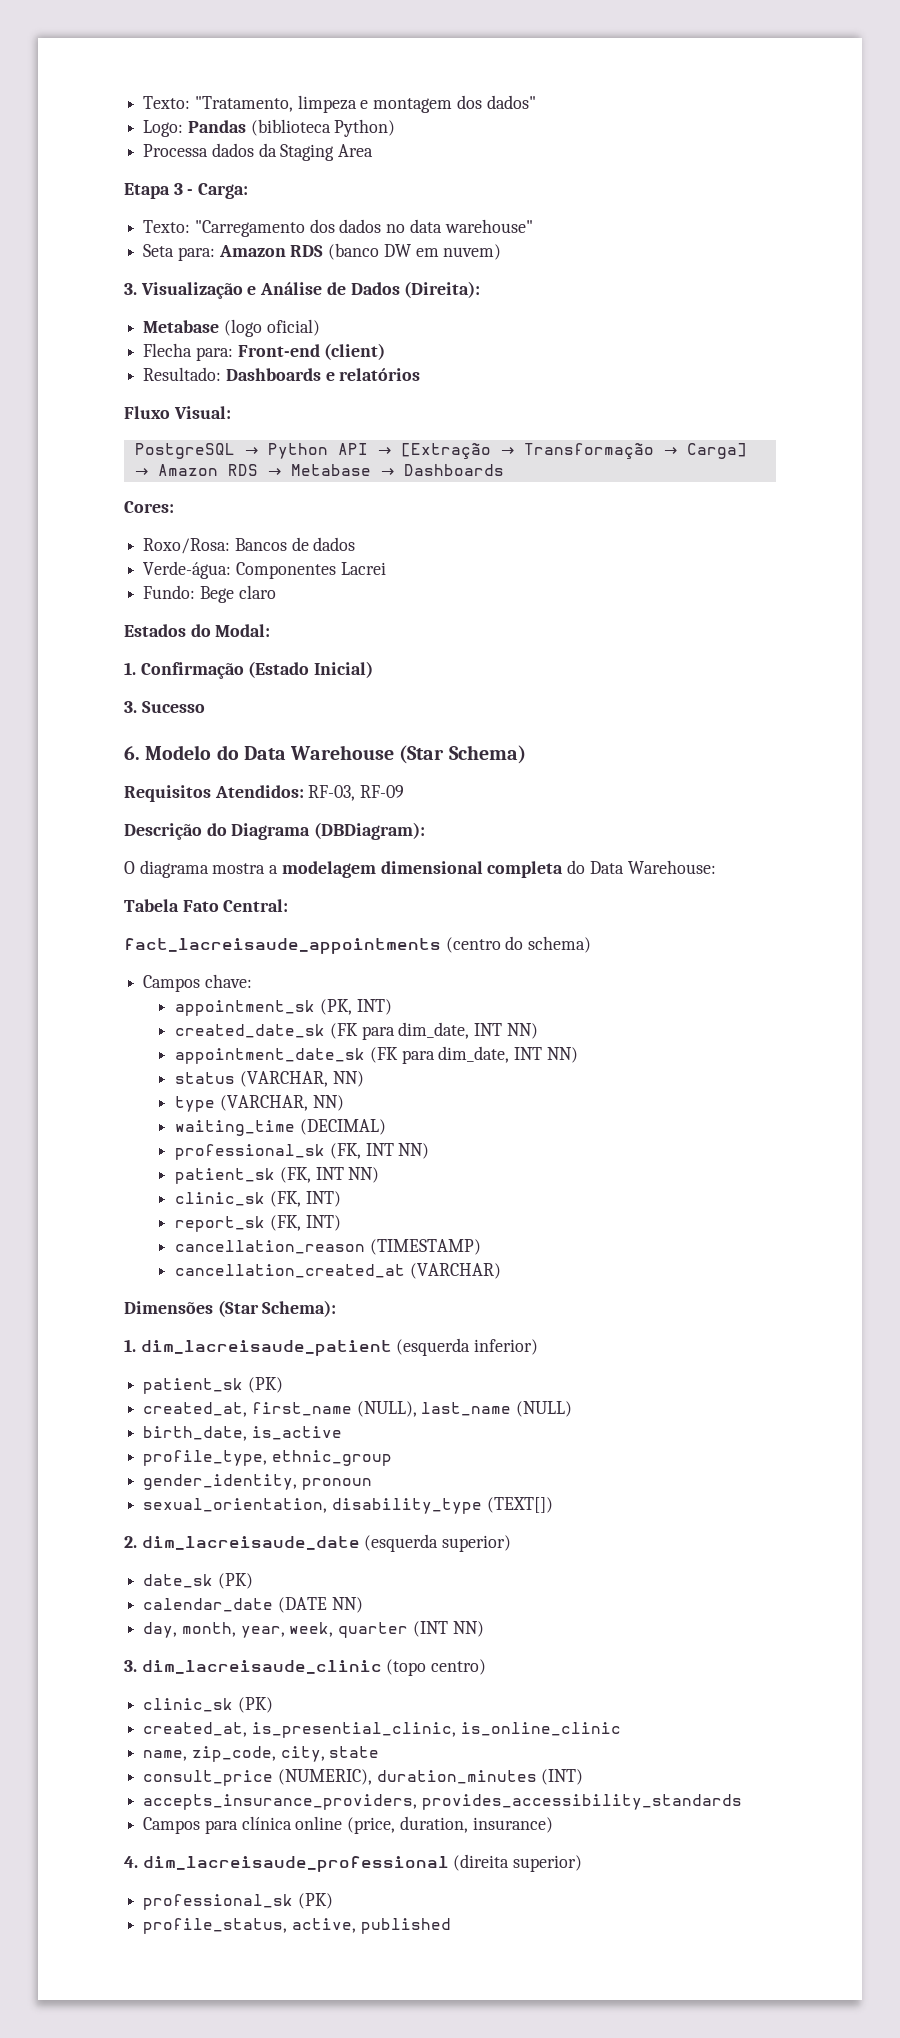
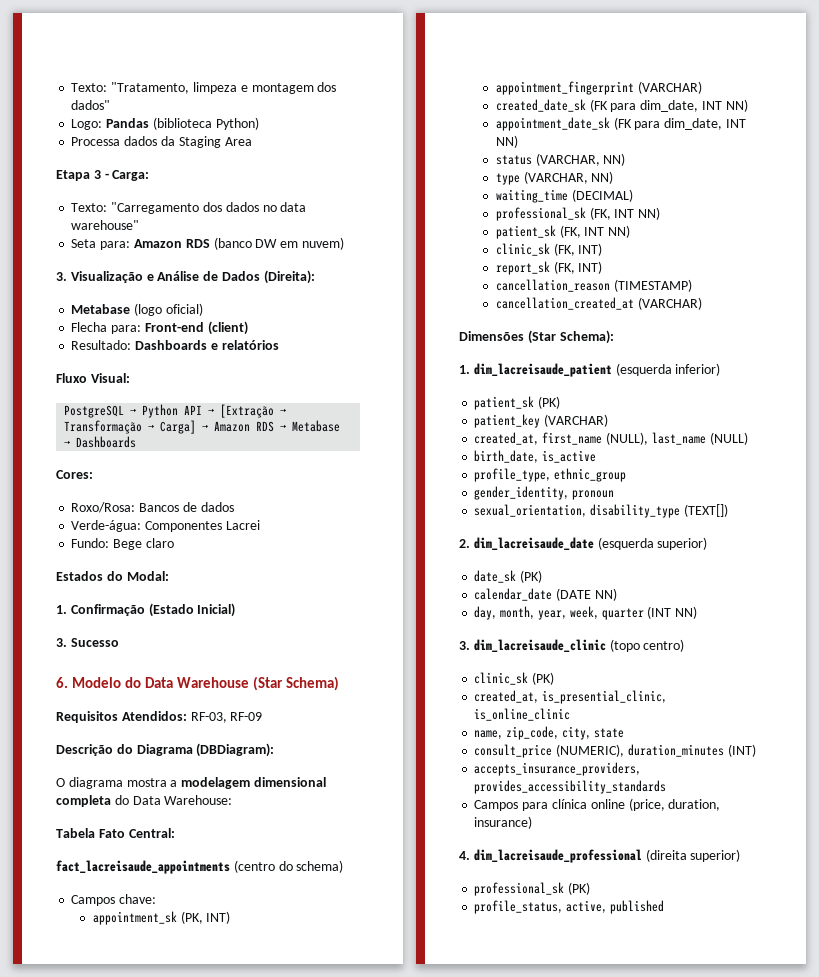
(392, 1007) none -> [495,81,702,95] // appointment_fingerprint (VARCHAR)
(283, 1385) none -> [474,414,609,428] // patient_key (VARCHAR)

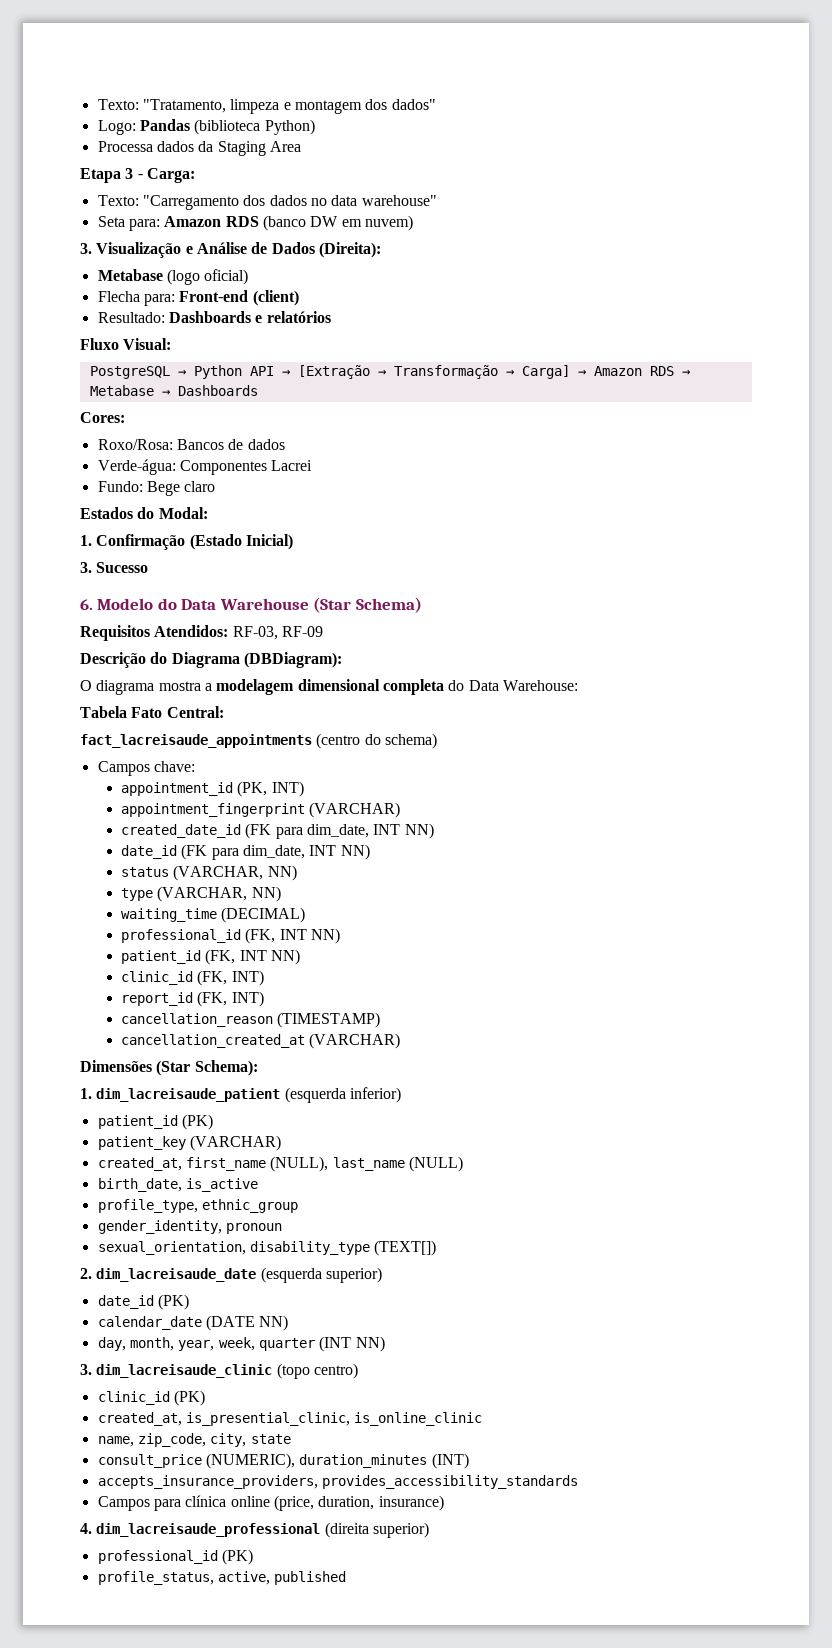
[92,911,177,925] appointment_sk -> [120,782,233,796] appointment_id
[495,99,748,112] [495,117,610,131] created_date_sk (FK para dim_date, INT NN) // appointment_date_sk -> [120,823,434,839] [120,845,177,859] created_date_id (FK para dim_date, INT NN) // date_id
[495,207,661,221] [495,225,631,239] [495,243,603,256] [495,261,550,275] professional_sk (FK, INT NN) // patient_sk (FK, INT NN) // clinic_sk (FK, INT) // report_sk -> [120,928,340,944] [120,949,300,965] [120,970,264,986] [120,992,193,1006] professional_id (FK, INT NN) // patient_id (FK, INT NN) // clinic_id (FK, INT) // report_id
[474,396,535,410] patient_sk -> [97,1115,178,1129] patient_id
[474,570,517,583] date_sk -> [97,1295,154,1309] date_id
[474,672,529,685] clinic_sk -> [97,1391,170,1405] clinic_id
[474,882,565,896] professional_sk -> [97,1550,218,1564] professional_id

